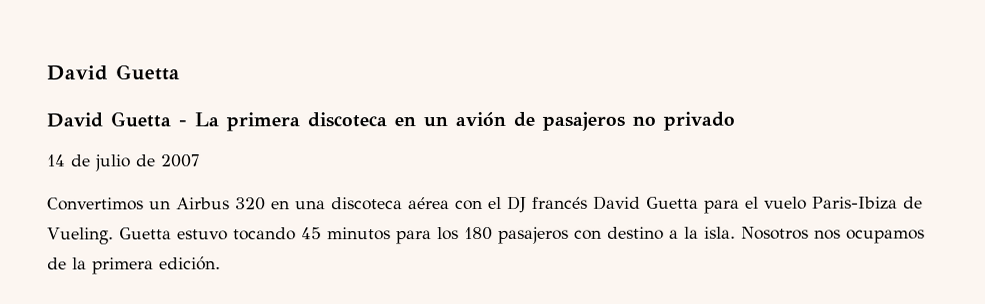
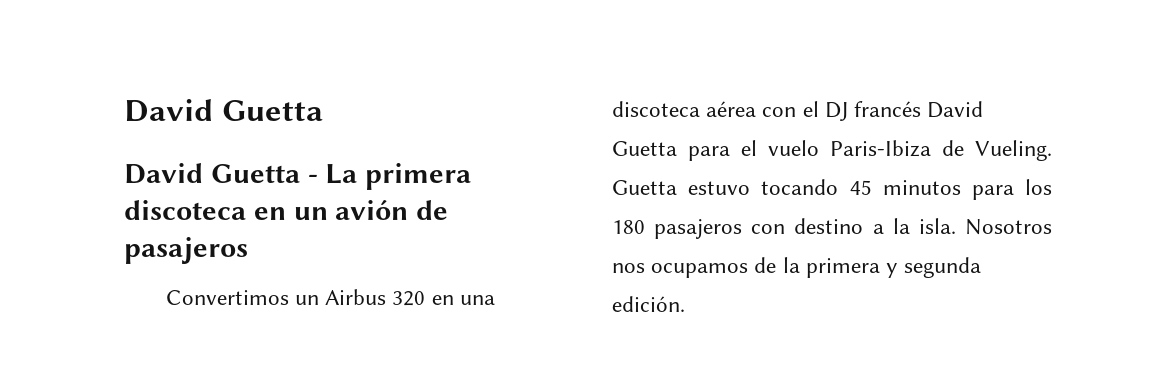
[632,111,735,131] [47,154,200,172] no privado // 14 de julio de 2007 -> (248, 250) none
(154, 266) none -> [886,257,982,278] y segunda

